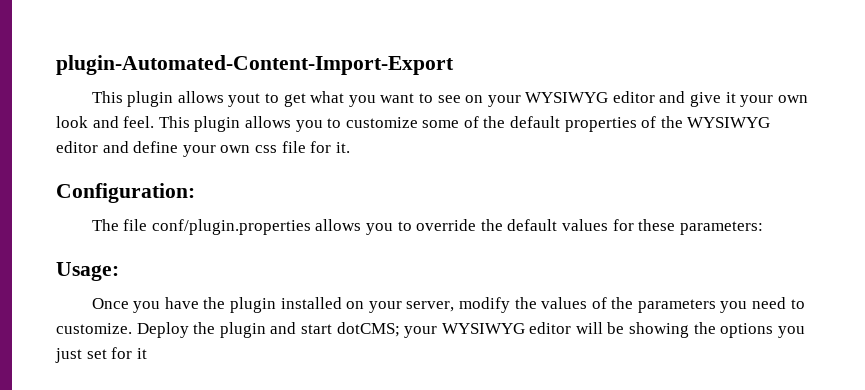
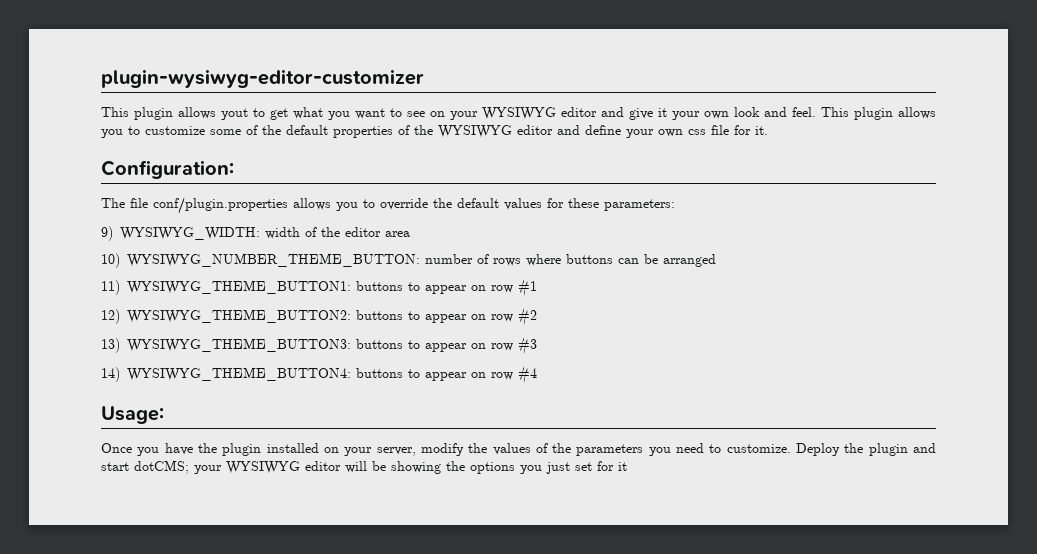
[56,55,454,75] plugin-Automated-Content-Import-Export -> [101,69,424,88] plugin-wysiwyg-editor-customizer
(763, 228) none -> [101,226,410,241] [101,253,716,268] [101,279,537,297] [101,308,537,326] [101,337,537,355] [101,366,537,384] // 9) WYSIWYG_WIDTH: width of the editor area // 10) WYSIWYG_NUMBER_THEME_BUTTON: number of rows where buttons can be arranged // 11) WYSIWYG_THEME_BUTTON1: buttons to appear on row #1 // 12) WYSIWYG_THEME_BUTTON2: buttons to appear on row #2 // 13) WYSIWYG_THEME_BUTTON3: buttons to appear on row #3 // 14) WYSIWYG_THEME_BUTTON4: buttons to appear on row #4

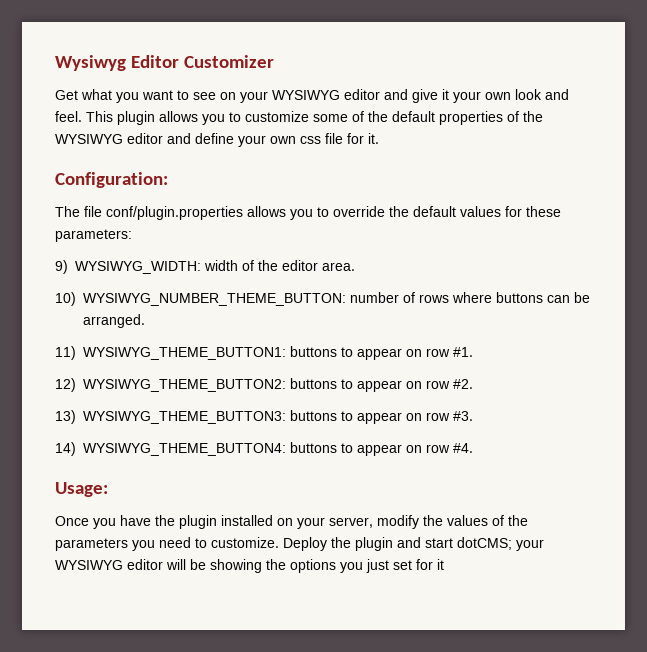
[101,69,424,88] [101,107,288,120] plugin-wysiwyg-editor-customizer // This plugin allows yout to get -> [55,55,274,71] [55,90,78,100] Wysiwyg Editor Customizer // Get
[385,231,410,237] area -> [322,262,355,271] area.
[663,254,716,267] arranged -> [83,314,145,328] arranged.
[518,279,537,297] #1 -> [453,347,473,357] #1.
[518,308,537,326] #2 -> [453,379,473,389] #2.
[518,337,537,355] #3 -> [453,411,473,421] #3.
[518,366,537,384] #4 -> [453,443,473,453] #4.

